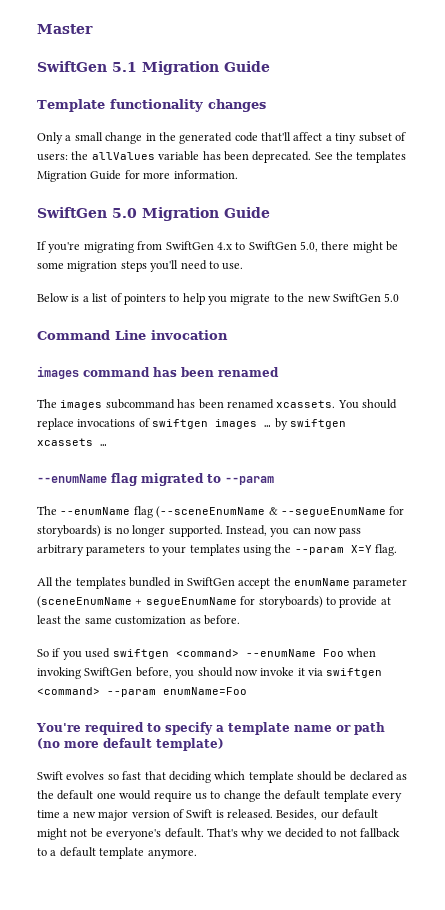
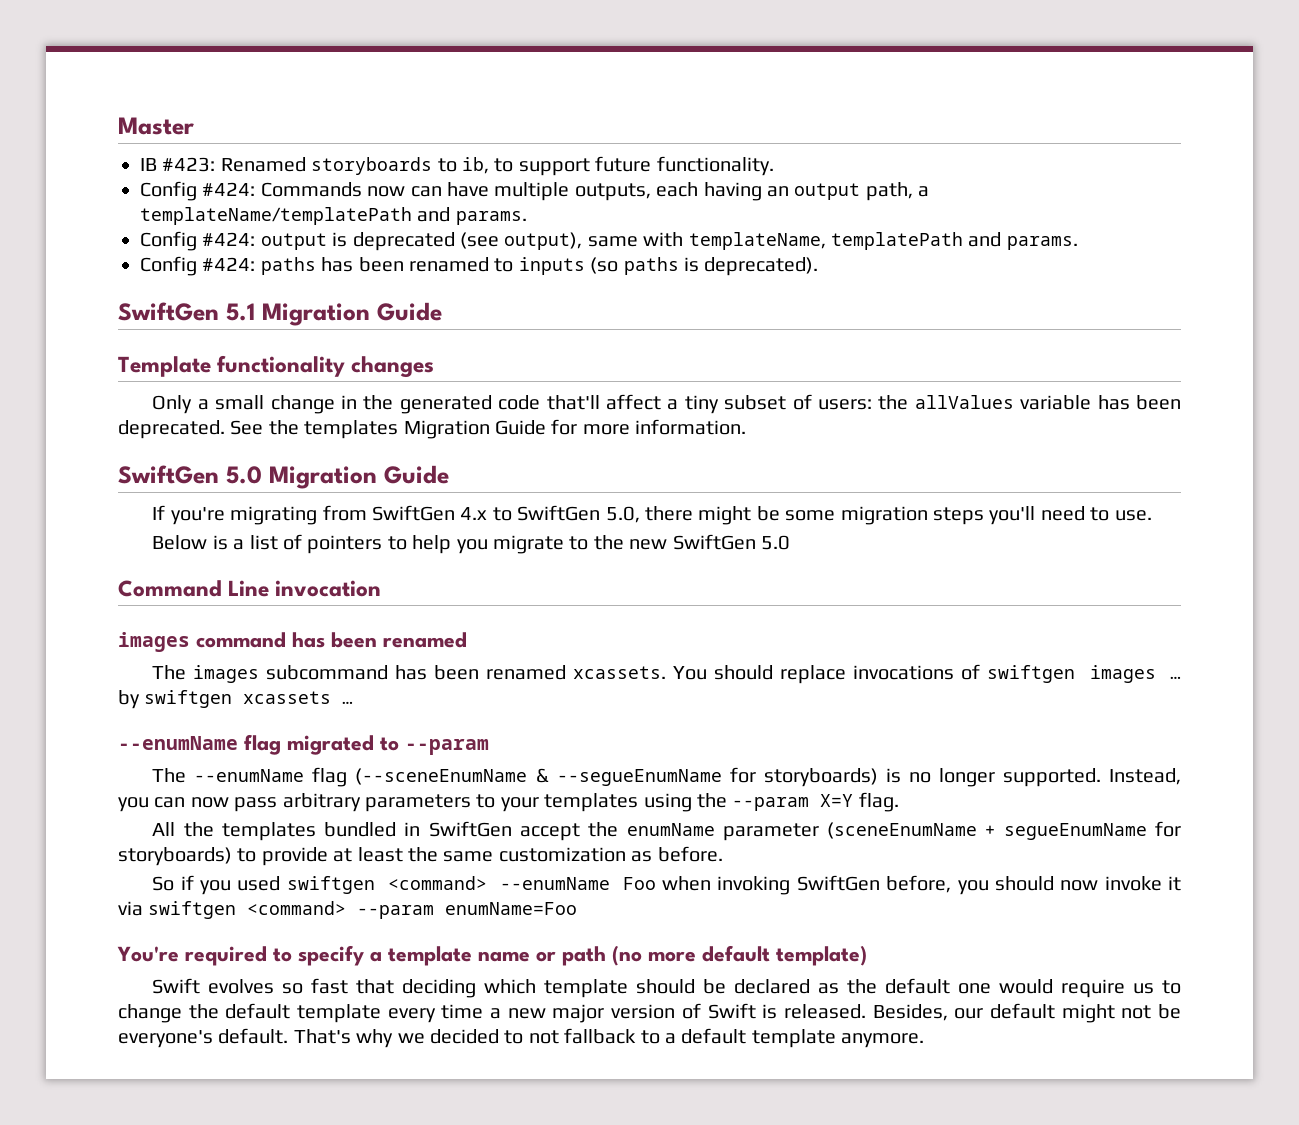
(93, 29) none -> [140,156,774,176] [140,181,930,201] [140,207,527,225] [140,231,1078,251] [140,256,819,276] // IB #423: Renamed storyboards to ib, to support future functionality. // Config #424: Commands now can have multiple outputs, each having an output path, a templateName/templatePath and params. // Config #424: output is deprecated (see output), same with templateName, templatePath and params. // Config #424: paths has been renamed to inputs (so paths is deprecated).

